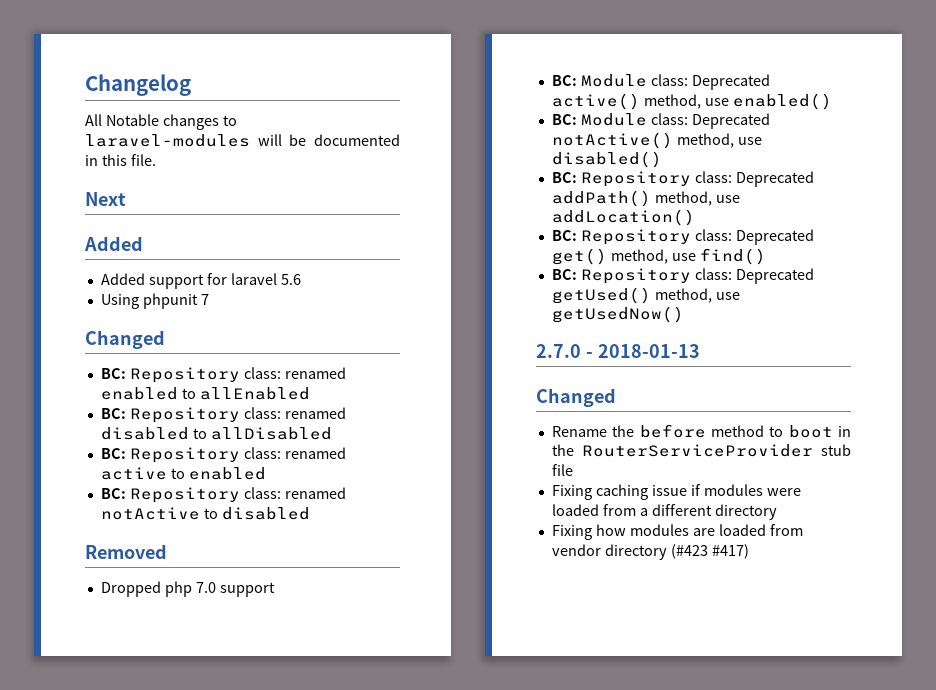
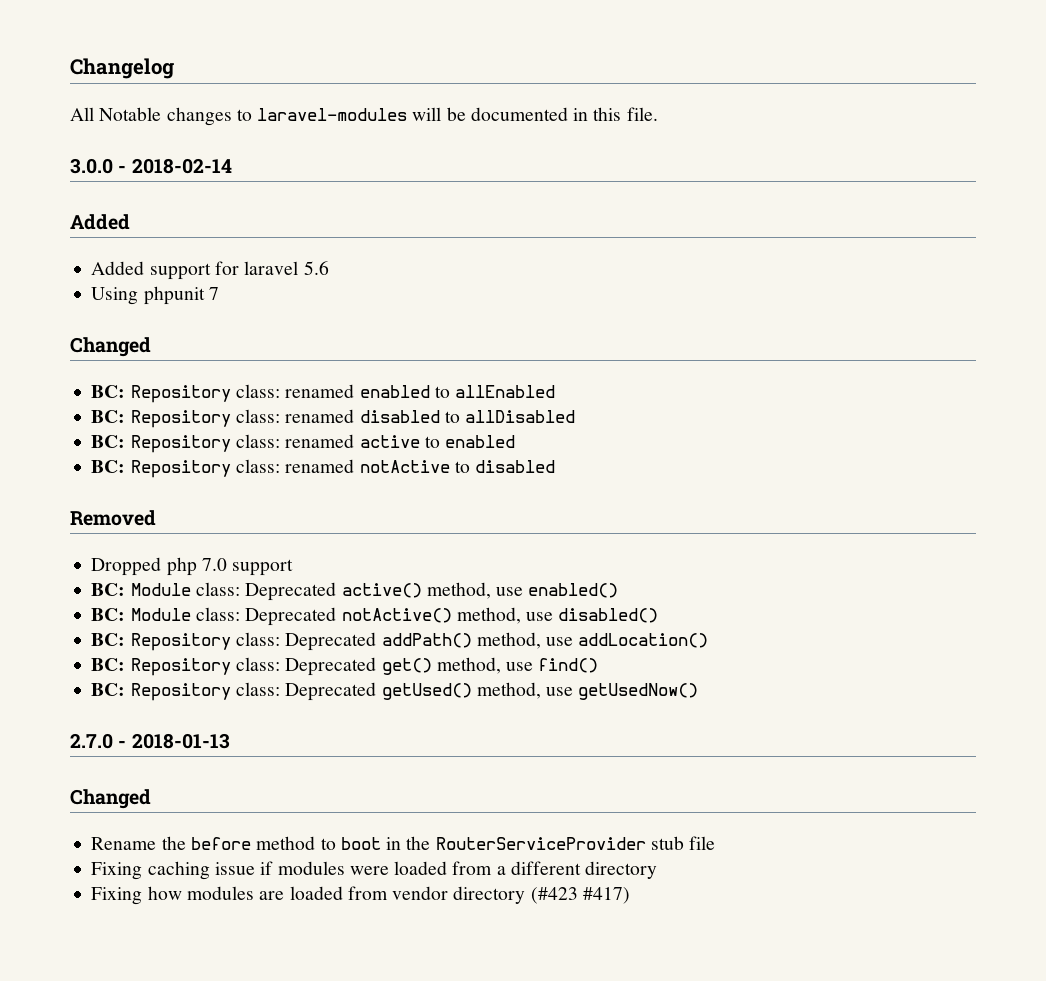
[85,192,126,206] Next -> [70,158,232,174] 3.0.0 - 2018-02-14

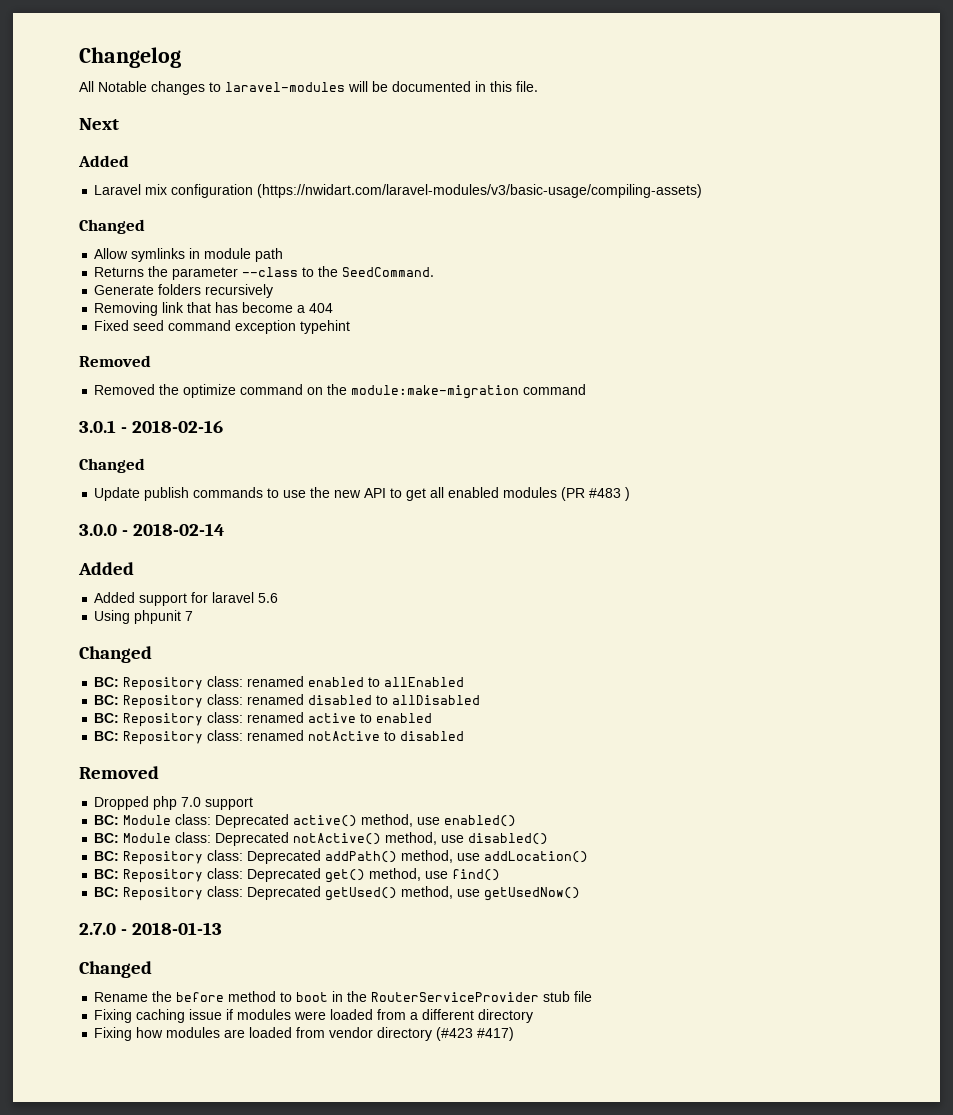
(658, 114) none -> [79,118,119,130] [78,155,129,167] [94,184,703,198] [79,219,145,234] [94,248,284,262] [94,266,435,280] [94,284,274,298] [94,302,334,316] [94,320,351,334] [79,355,151,367] [94,384,587,399] [79,420,224,433] [79,458,145,473] [94,487,631,501] // Next // Added // Laravel mix configuration (https://nwidart.com/laravel-modules/v3/basic-usage/compiling-assets) // Changed // Allow symlinks in module path // Returns the parameter --class to the SeedCommand. // Generate folders recursively // Removing link that has become a 404 // Fixed seed command exception typehint // Removed // Removed the optimize command on the module:make-migration command // 3.0.1 - 2018-02-16 // Changed // Update publish commands to use the new API to get all enabled modules (PR #483 )

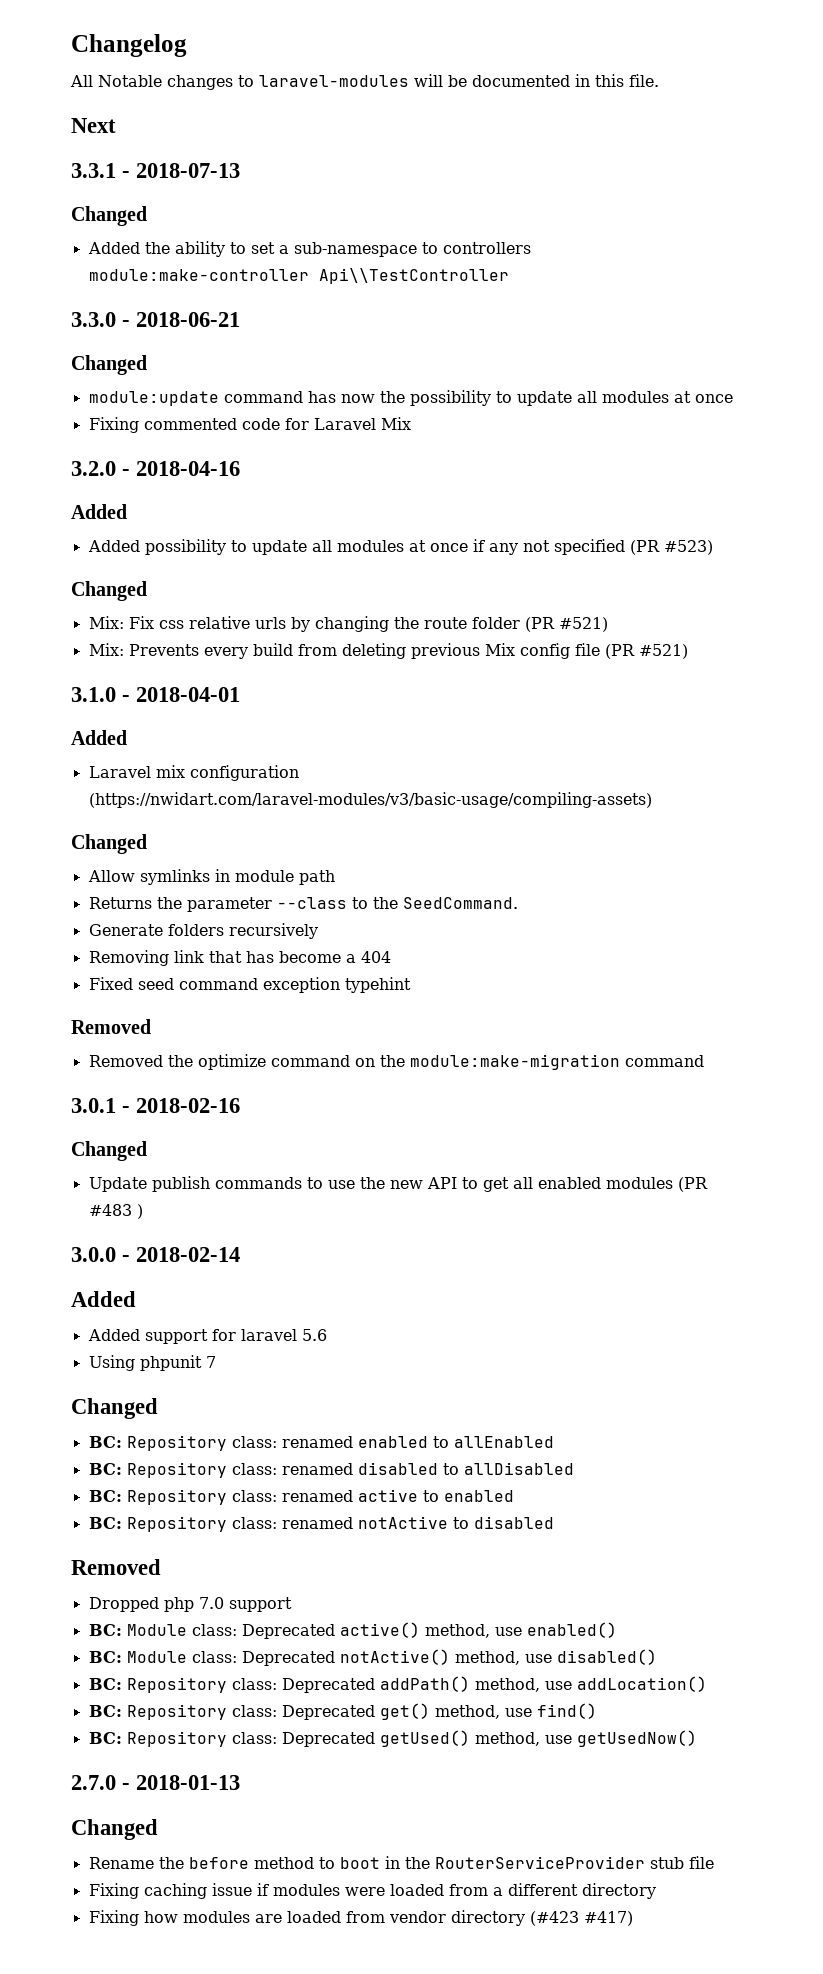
(119, 124) none -> [71,163,241,178] [71,206,147,226] [87,241,531,257] [88,268,509,284] [71,312,241,327] [71,355,147,375] [88,390,733,406] [88,417,411,433] [71,461,241,476] [71,504,127,519] [87,539,713,555] [71,581,147,601] [88,616,608,632] [88,643,688,659] [71,687,241,702] // 3.3.1 - 2018-07-13 // Changed // Added the ability to set a sub-namespace to controllers module:make-controller Api\\TestController // 3.3.0 - 2018-06-21 // Changed // module:update command has now the possibility to update all modules at once // Fixing commented code for Laravel Mix // 3.2.0 - 2018-04-16 // Added // Added possibility to update all modules at once if any not specified (PR #523) // Changed // Mix: Fix css relative urls by changing the route folder (PR #521) // Mix: Prevents every build from deleting previous Mix config file (PR #521) // 3.1.0 - 2018-04-01

